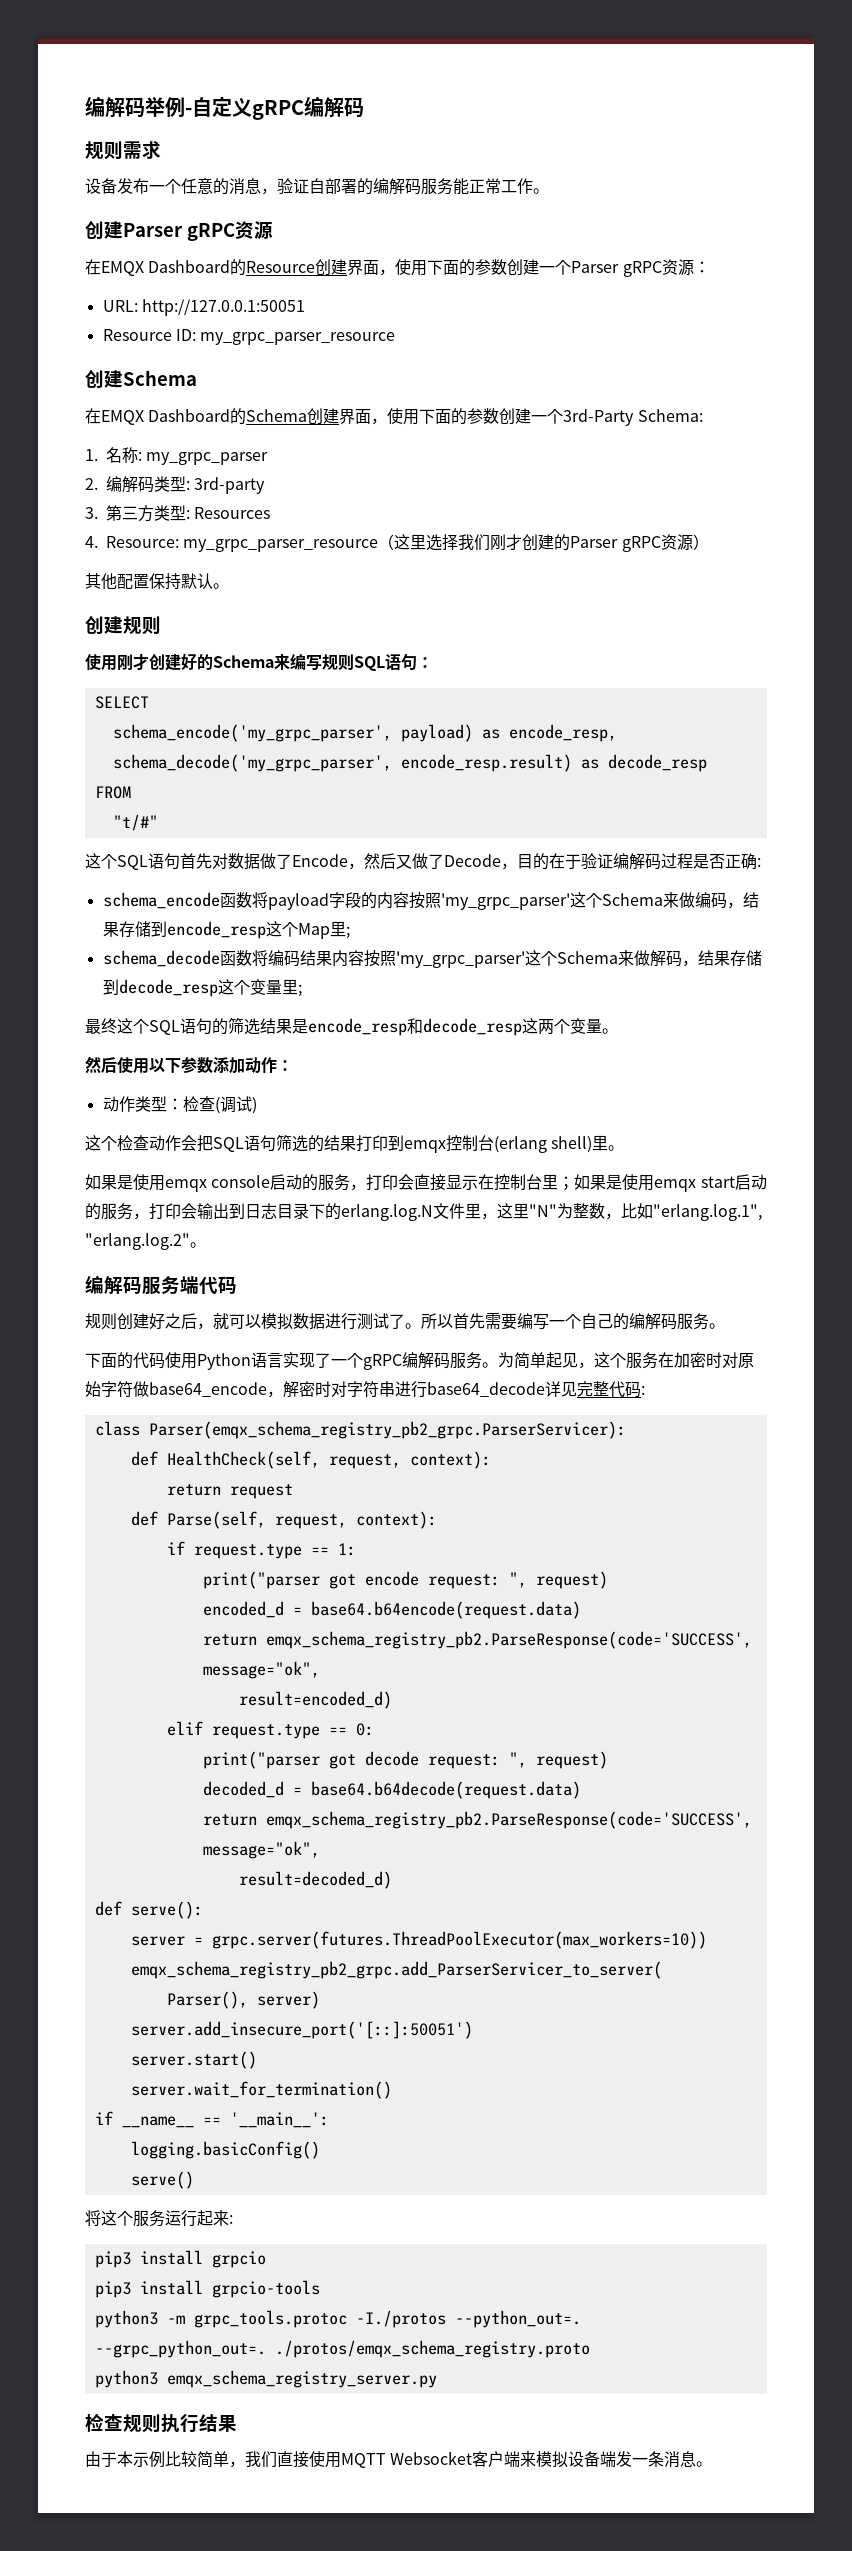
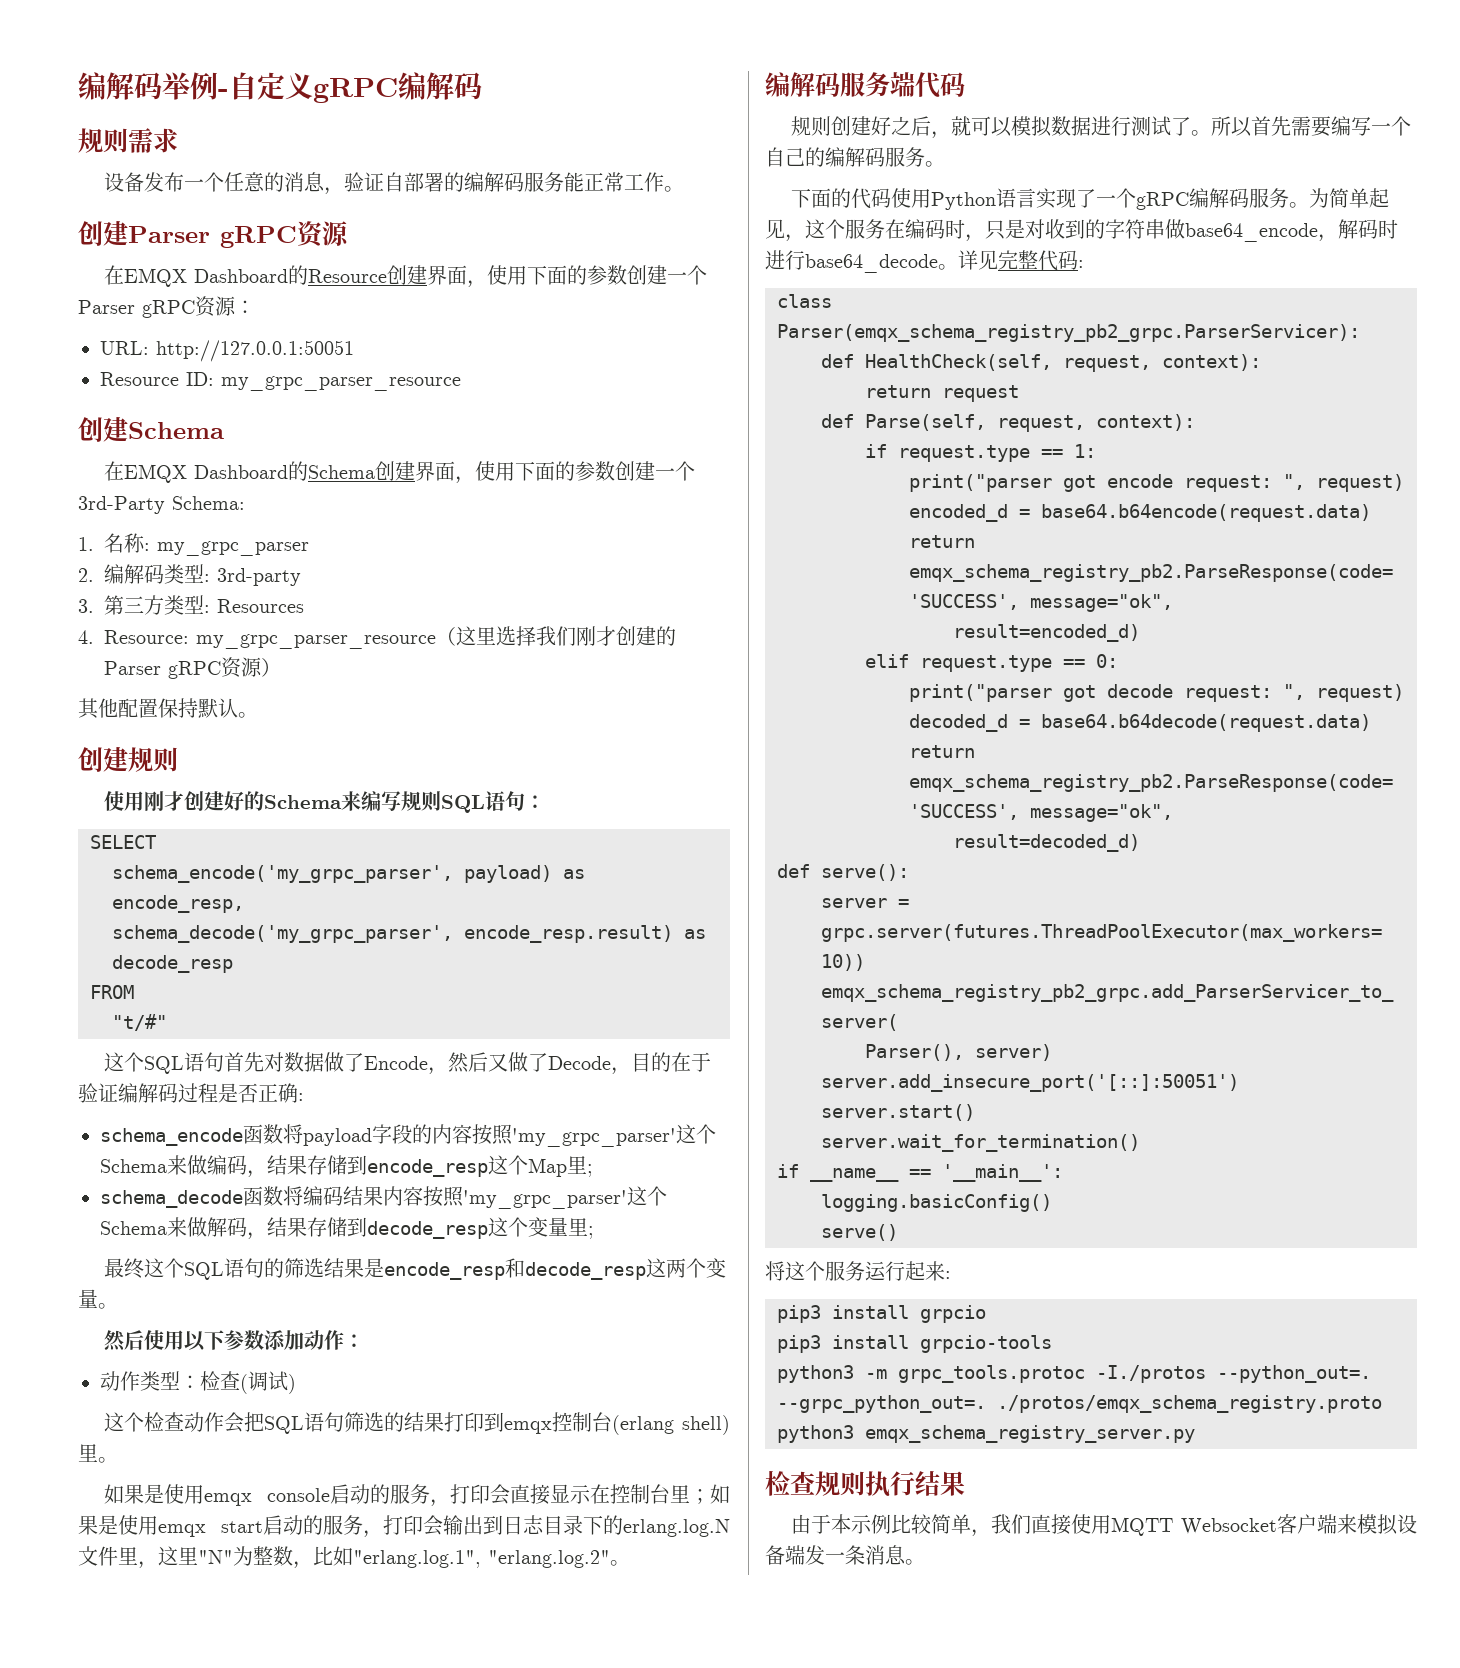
[674,1352,754,1368] [85,1381,395,1398] 加密时对原始字符做base64_encode，解密时对字符串 -> [905,219,1398,242] 编码时，只是对收到的字符串做base64_encode，解码时
(545, 1389) none -> [938,264,958,270] 。

